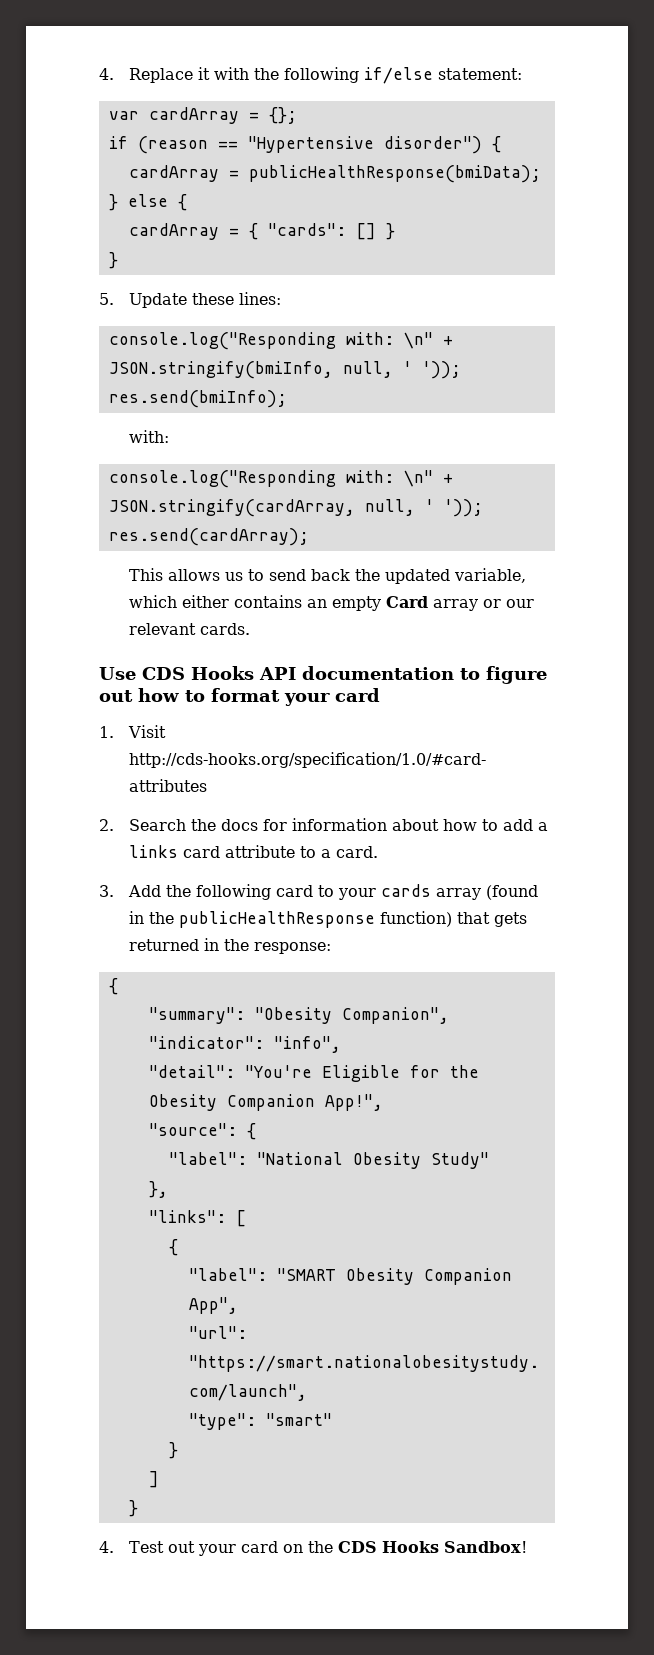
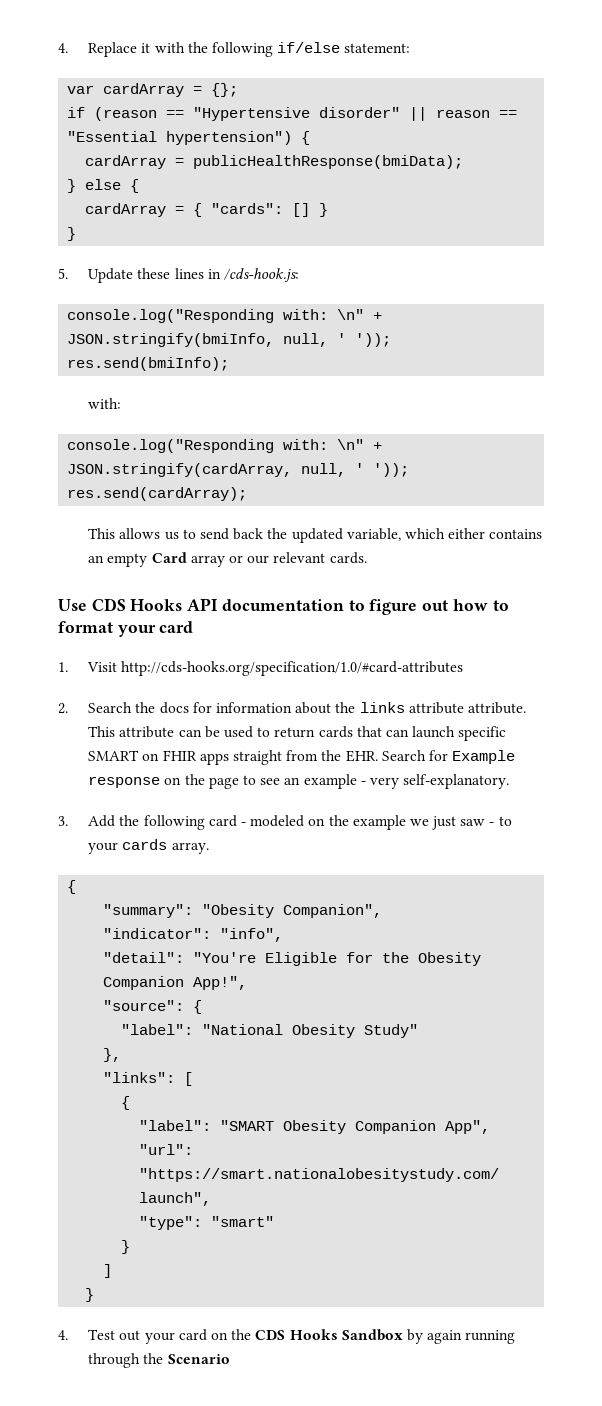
[383,136,482,154] disorder") -> [319,107,518,121] [67,131,293,145] disorder" || reason == "Essential hypertension")
[239,292,282,305] lines: -> [174,268,299,282] lines in /cds-hook.js:
[443,819,549,831] [129,845,379,858] how to add a links card attribute to a card. -> [335,702,526,714] [88,726,507,741] [88,750,516,765] [88,774,510,789] the links attribute attribute. This attribute can be used to return cards that can launch specific SMART on FHIR apps straight from the EHR. Search for Example response on the page to see an example - very self-explanatory.
[318,884,539,900] [129,911,528,928] [129,938,332,954] to your cards array (found in the publicHealthResponse function) that gets returned in the response: -> [240,815,512,830] [88,839,209,854] - modeled on the example we just saw - to your cards array.
[444,1541,528,1553] Sandbox! -> [341,1329,516,1344] [88,1353,230,1368] Sandbox by again running through the Scenario

